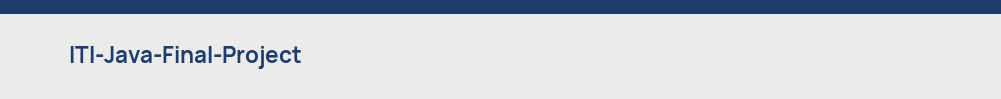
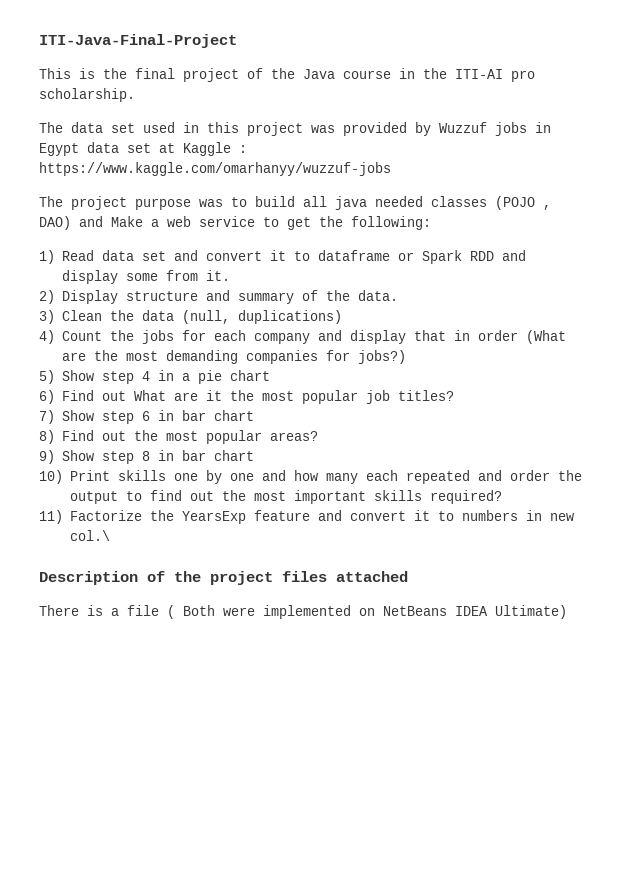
(302, 57) none -> [39,68,535,82] [39,88,135,102] [39,122,551,136] [39,142,247,156] [39,162,391,176] [39,196,551,210] [39,216,431,230] [39,250,526,264] [61,270,230,284] [39,290,398,304] [39,310,342,324] [39,330,566,344] [61,350,406,364] [39,370,270,384] [39,390,454,404] [39,410,254,424] [39,430,318,444] [39,450,254,464] [39,470,582,484] [69,490,502,504] [39,510,574,524] [69,530,110,541] [39,571,408,585] [39,605,567,619] // This is the final project of the Java course in the ITI-AI pro scholarship. // The data set used in this project was provided by Wuzzuf jobs in Egypt data set at Kaggle : https://www.kaggle.com/omarhanyy/wuzzuf-jobs // The project purpose was to build all java needed classes (POJO , DAO) and Make a web service to get the following: // 1) Read data set and convert it to dataframe or Spark RDD and display some from it. // 2) Display structure and summary of the data. // 3) Clean the data (null, duplications) // 4) Count the jobs for each company and display that in order (What are the most demanding companies for jobs?) // 5) Show step 4 in a pie chart // 6) Find out What are it the most popular job titles? // 7) Show step 6 in bar chart // 8) Find out the most popular areas? // 9) Show step 8 in bar chart // 10) Print skills one by one and how many each repeated and order the output to find out the most important skills required? // 11) Factorize the YearsExp feature and convert it to numbers in new col.\ // Description of the project files attached // There is a file ( Both were implemented on NetBeans IDEA Ultimate)

